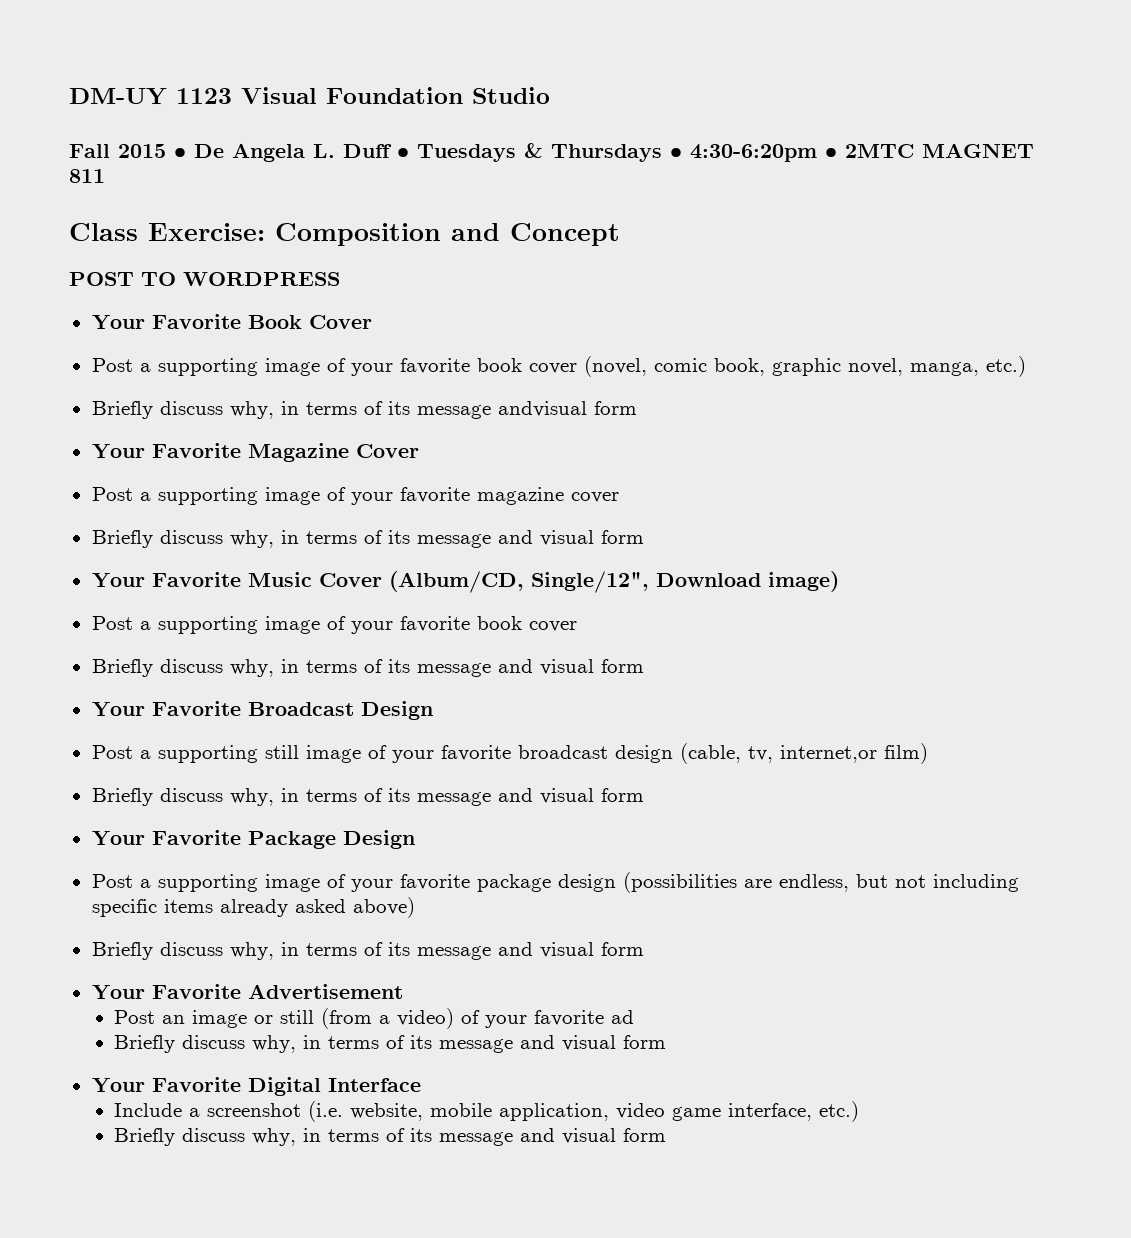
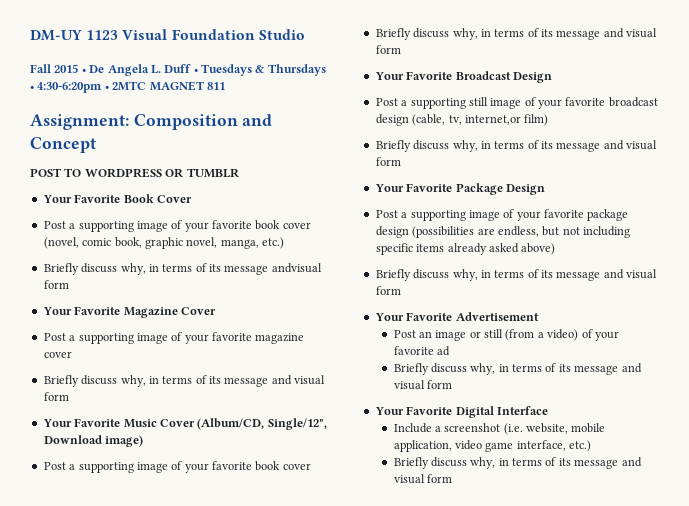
[69,223,265,241] Class Exercise: -> [30,114,129,130] Assignment:
(340, 279) none -> [165,168,239,178] OR TUMBLR

